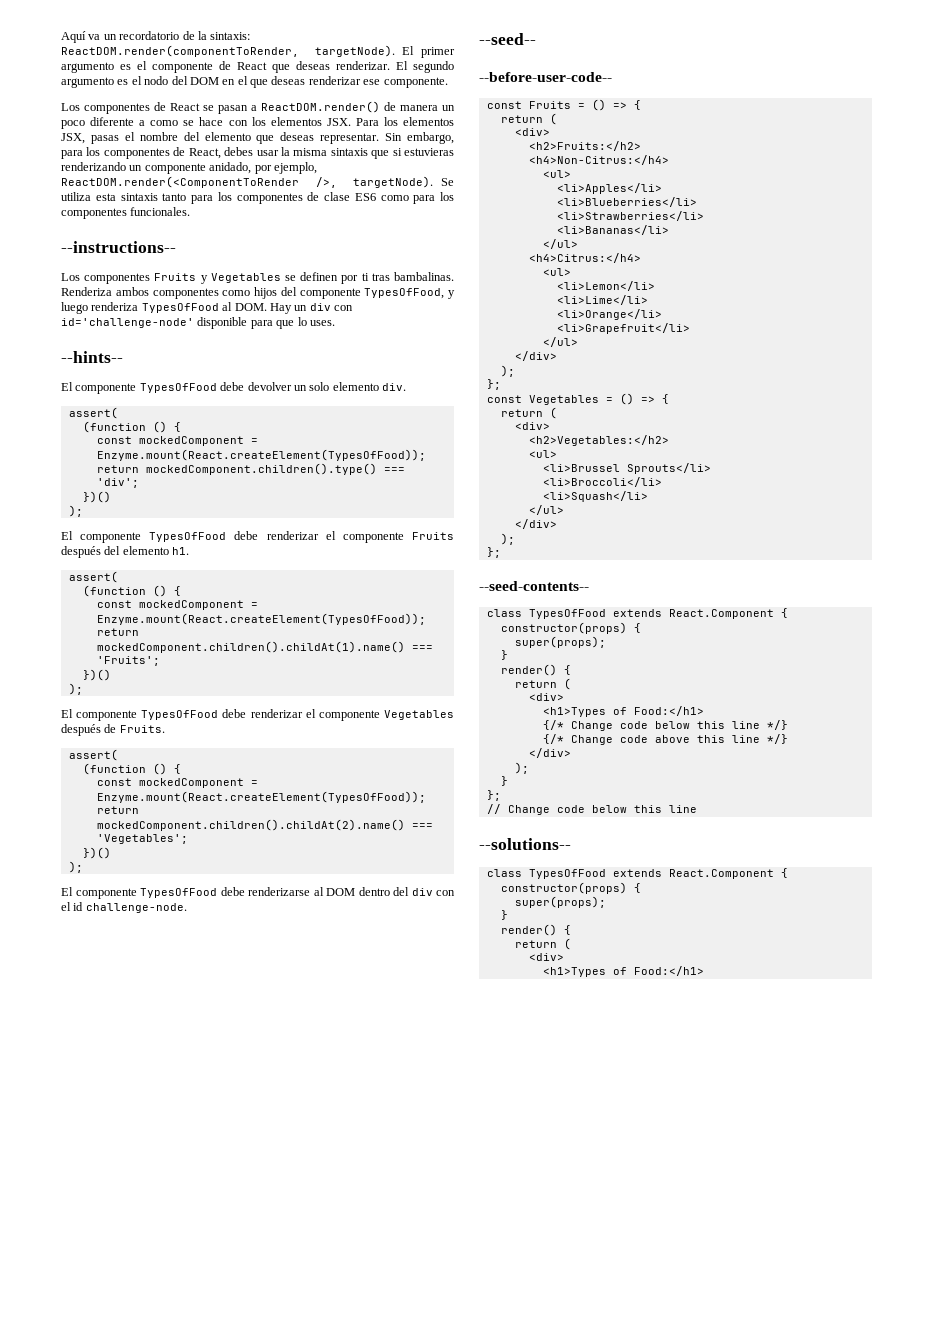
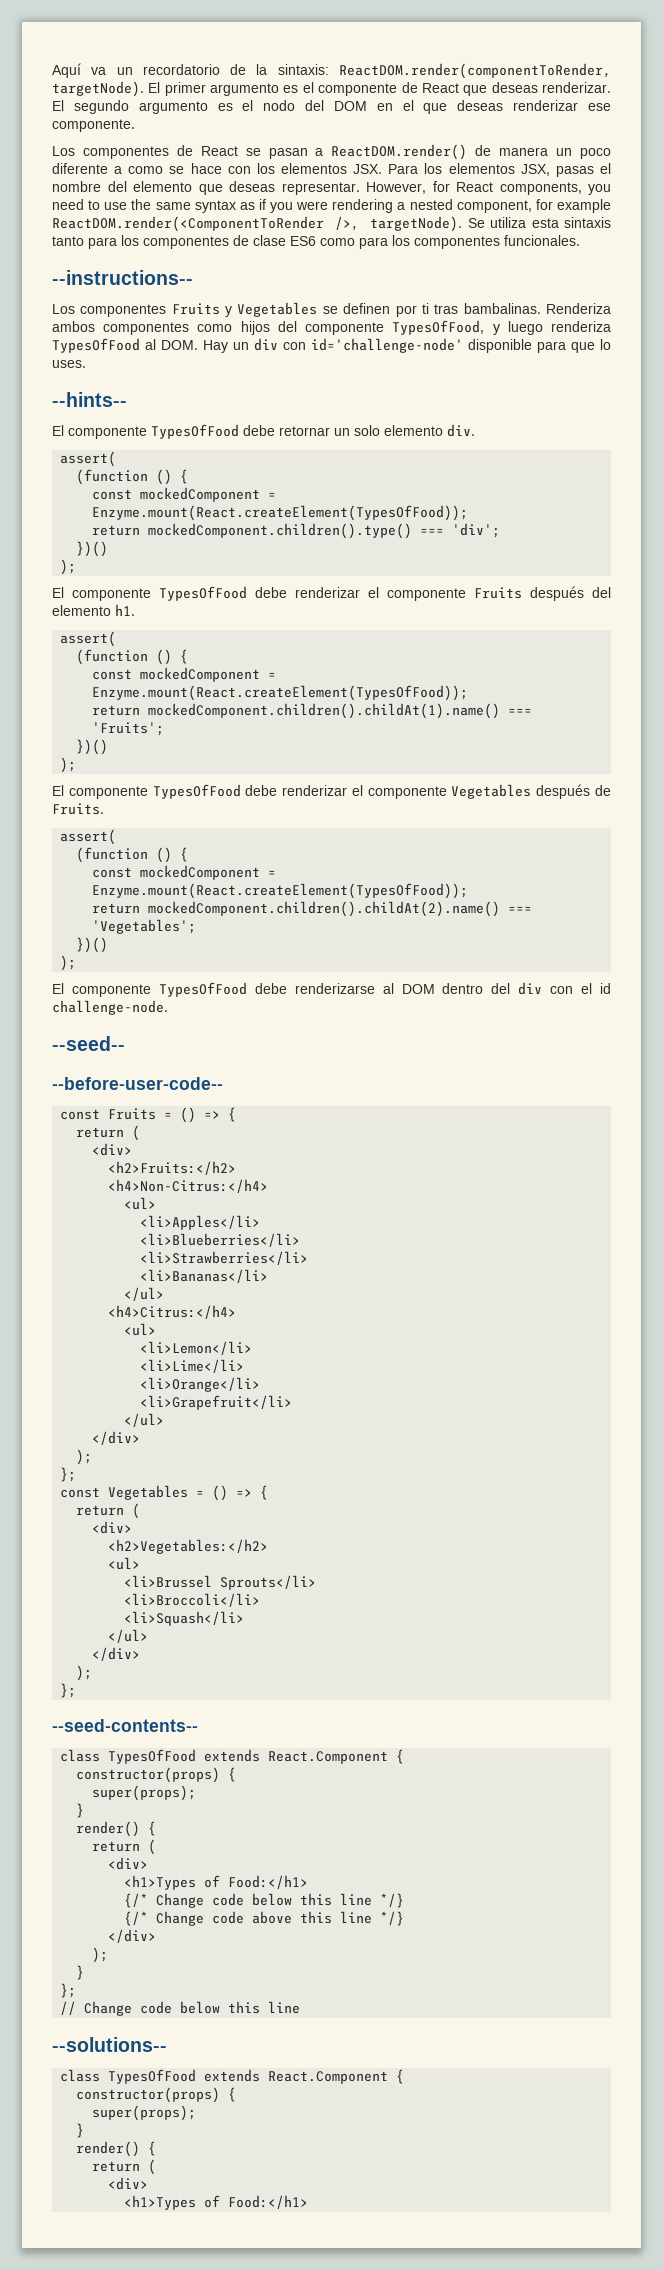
[385,132,454,144] [61,147,455,159] [61,162,317,174] Sin embargo, para los componentes de React, debes usar la misma sintaxis que si estuvieras renderizando un componente anidado, por ejemplo, -> [366,181,611,195] [52,199,611,213] However, for React components, you need to use the same syntax as if you were rendering a nested component, for example
[247,382,292,391] devolver -> [279,426,330,436] retornar

